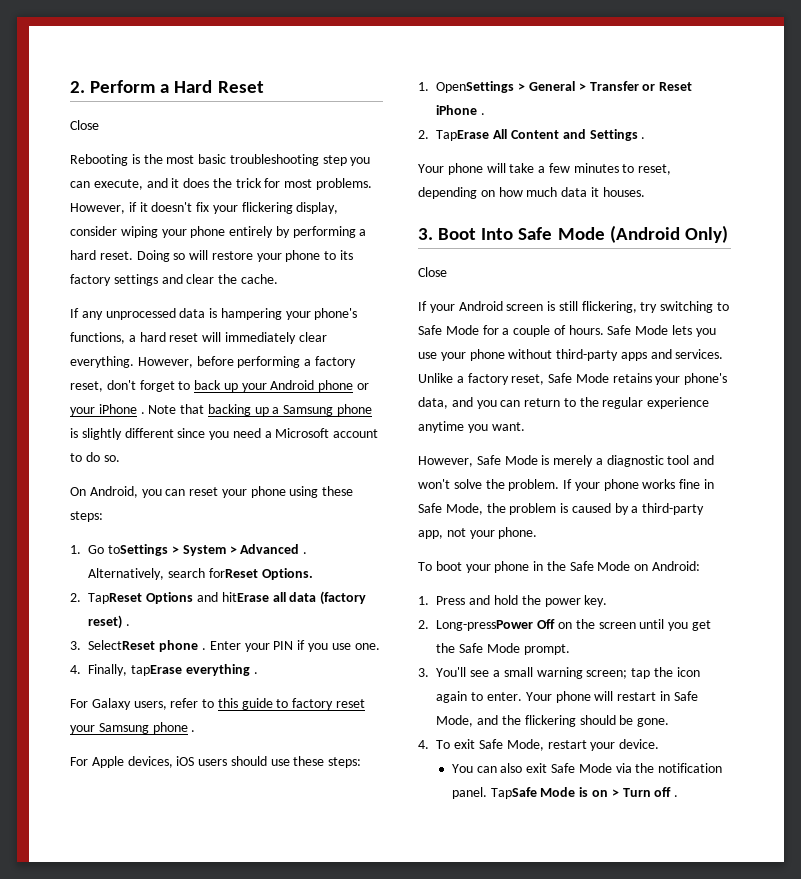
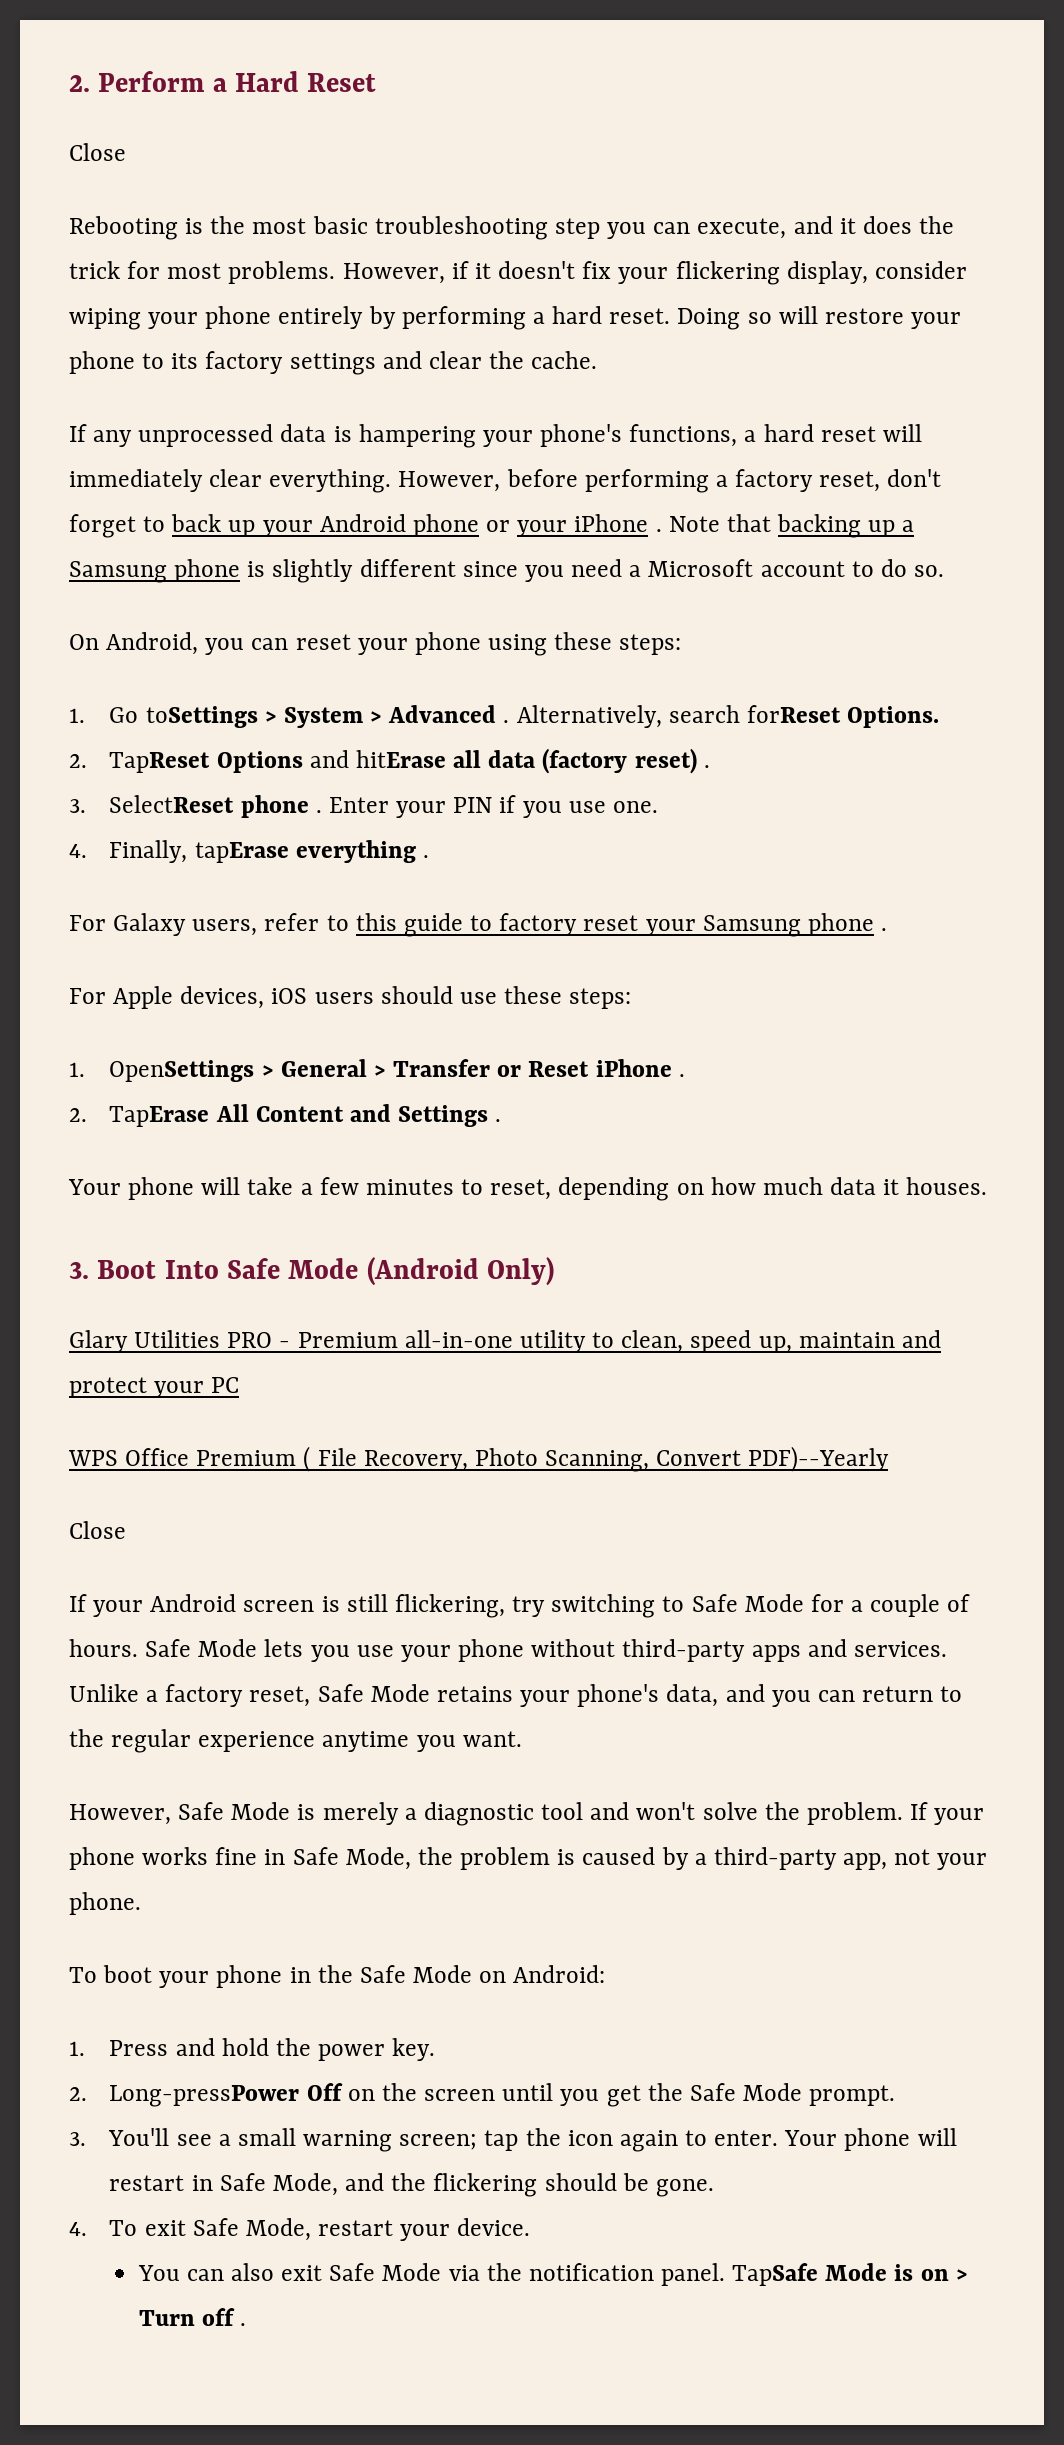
(728, 234) none -> [69,1330,941,1353] [69,1377,240,1398] [68,1446,890,1472] // Glary Utilities PRO - Premium all-in-one utility to clean, speed up, maintain and protect your PC // WPS Office Premium ( File Recovery, Photo Scanning, Convert PDF)--Yearly

